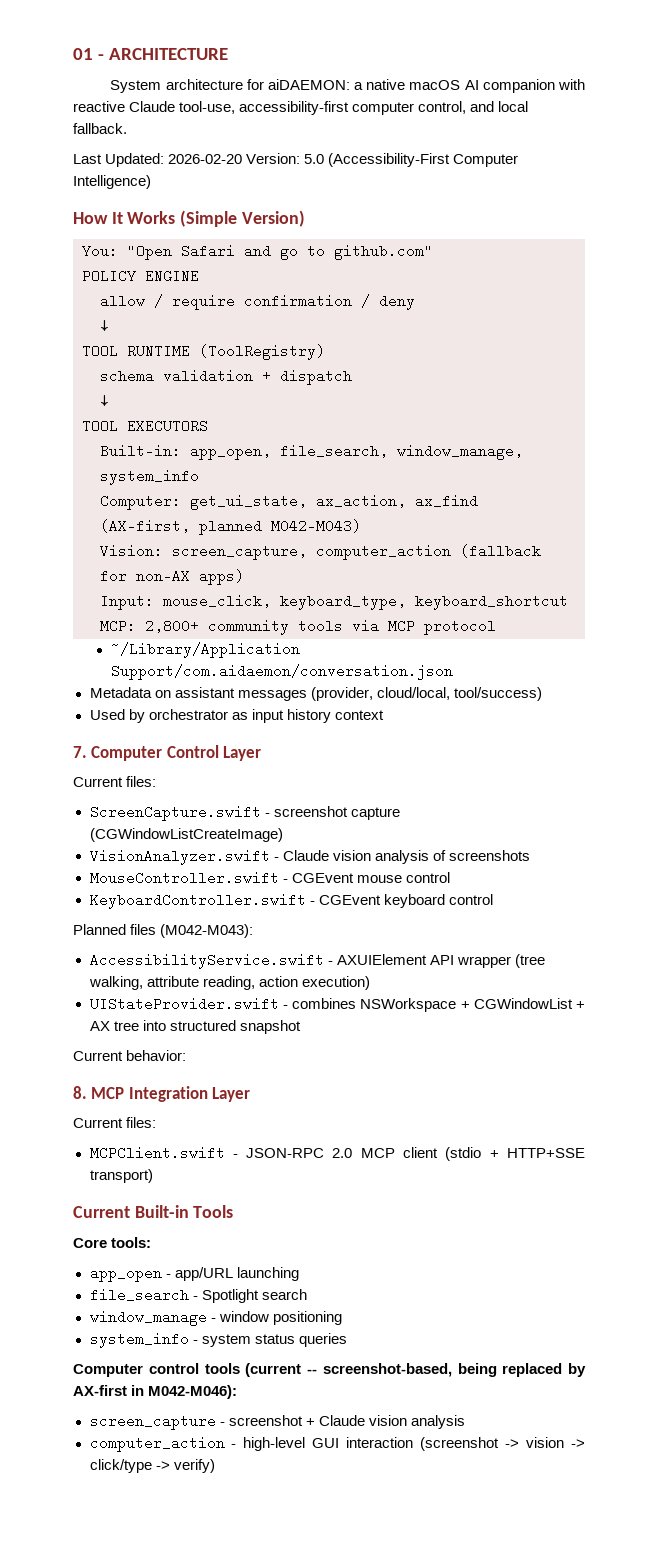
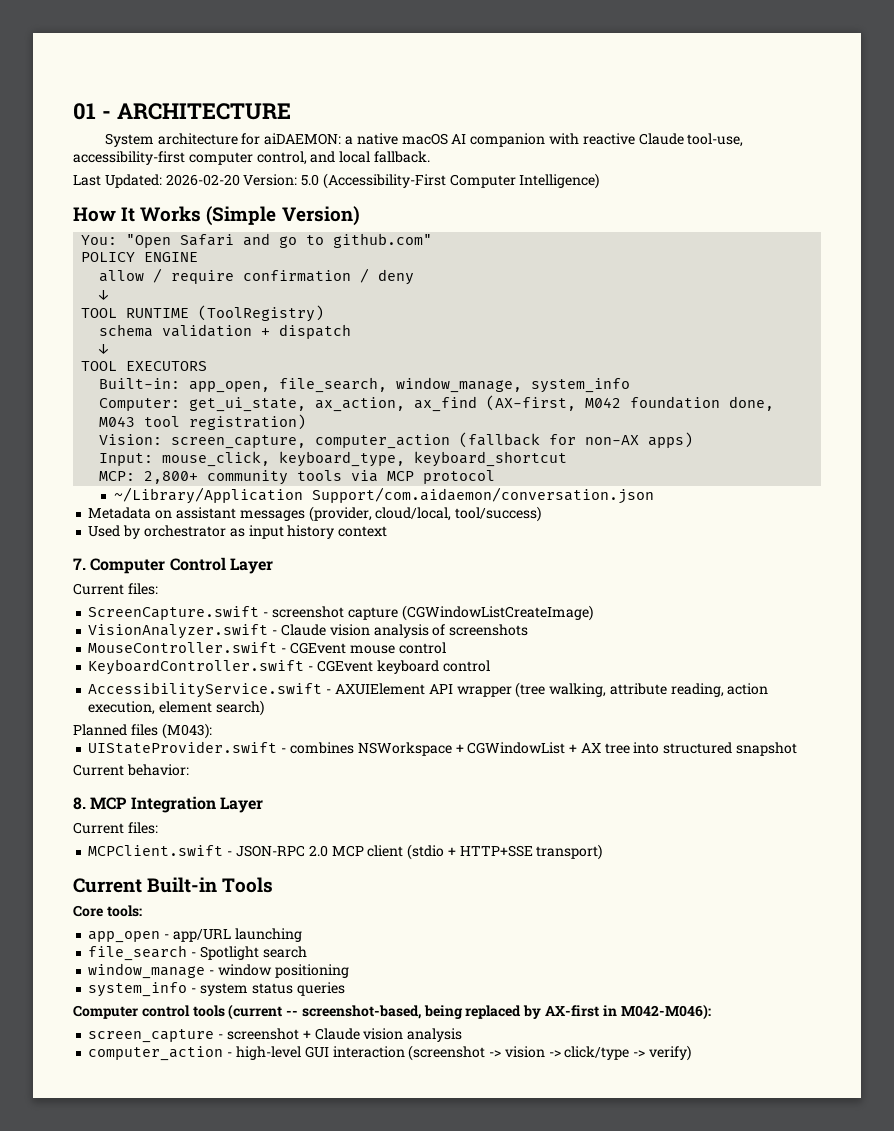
[199,519,361,535] planned M042-M043) -> [585,396,775,411] [99,414,307,430] M042 foundation done, M043 tool registration)
[73,924,254,938] // Planned files (M042-M043): -> (490, 666) none
[301,976,370,990] execution) -> [88,700,264,716] [73,723,212,739] execution, element search) // Planned files (M043):

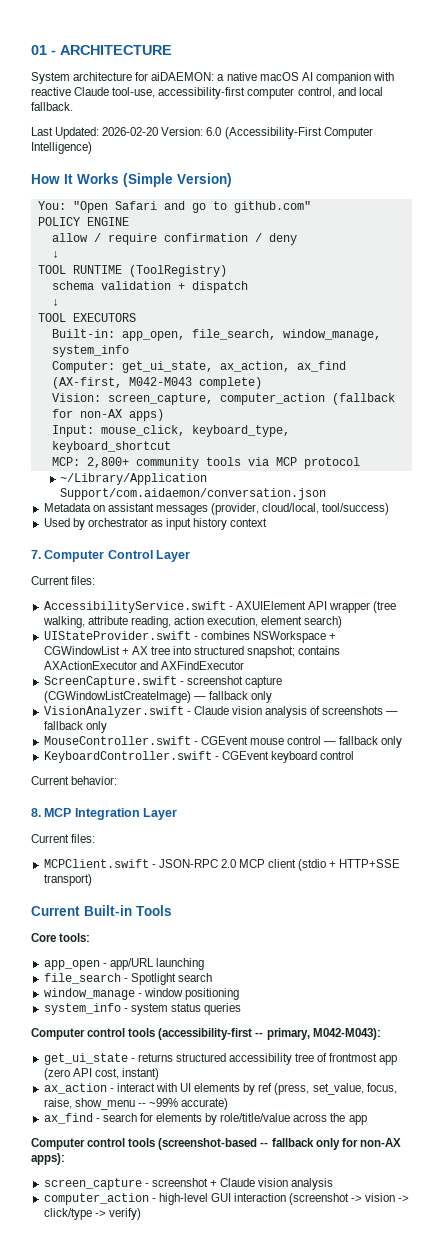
[301,174,320,186] 5.0 -> [206,127,222,136] 6.0
[585,396,775,411] [99,414,307,430] M042 foundation done, M043 tool registration) -> [128,377,262,389] M042-M043 complete)
[88,605,593,621] [88,624,529,639] [88,642,446,654] [88,659,490,675] // ScreenCapture.swift - screenshot capture (CGWindowListCreateImage) // VisionAnalyzer.swift - Claude vision analysis of screenshots // MouseController.swift - CGEvent mouse control // KeyboardController.swift - CGEvent keyboard control -> (96, 580) none
[73,723,212,739] // Planned files (M043): -> (343, 622) none
[735,742,797,756] snapshot -> [247,646,341,658] [43,661,244,670] [43,676,282,688] [43,691,272,703] [43,706,399,718] [43,721,107,733] [43,736,403,748] [43,751,355,763] snapshot; contains AXActionExecutor and AXFindExecutor // ScreenCapture.swift - screenshot capture (CGWindowListCreateImage) — fallback only // VisionAnalyzer.swift - Claude vision analysis of screenshots — fallback only // MouseController.swift - CGEvent mouse control — fallback only // KeyboardController.swift - CGEvent keyboard control
[228,1004,711,1020] (current -- screenshot-based, being replaced by AX-first in M042-M046): -> [158,1028,381,1040] [43,1053,398,1065] [43,1068,159,1080] [43,1083,397,1095] [43,1098,229,1110] [43,1113,367,1125] [31,1138,401,1150] [31,1153,65,1165] (accessibility-first -- primary, M042-M043): // get_ui_state - returns structured accessibility tree of frontmost app (zero API cost, instant) // ax_action - interact with UI elements by ref (press, set_value, focus, raise, show_menu -- ~99% accurate) // ax_find - search for elements by role/title/value across the app // Computer control tools (screenshot-based -- fallback only for non-AX apps):

